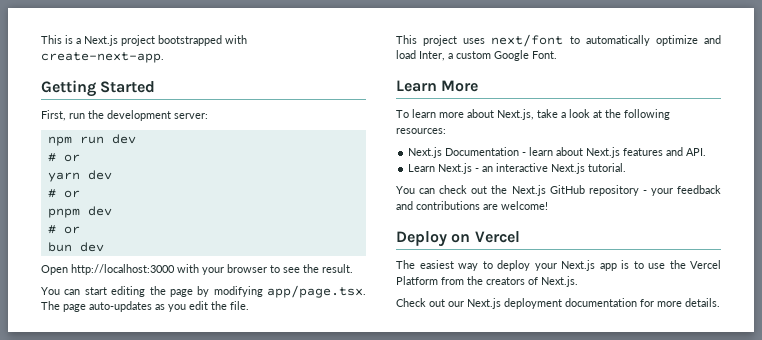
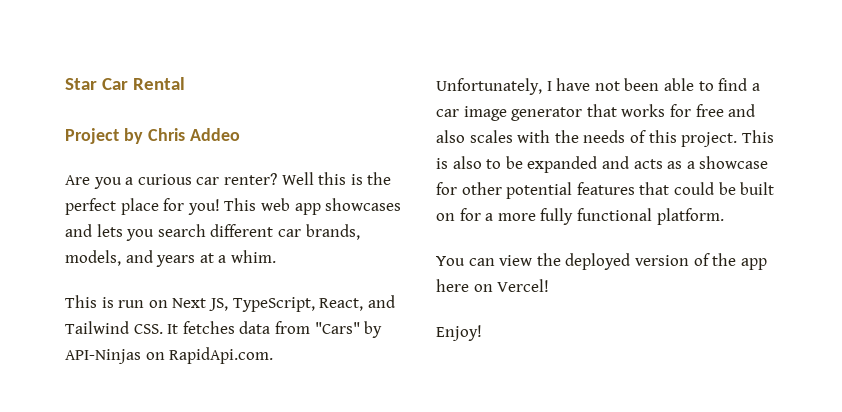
[41,35,247,46] [41,52,164,63] [41,80,156,97] [41,110,208,121] [47,134,136,146] [47,153,80,162] [47,170,112,182] [47,189,80,198] [47,206,112,218] [47,225,80,234] [47,242,104,252] [41,264,353,275] [41,285,366,298] [41,301,249,312] [396,34,721,47] [396,50,557,61] [396,80,479,92] [396,109,670,120] [396,128,446,134] [408,147,707,158] [408,163,627,174] [396,185,721,196] [396,201,548,210] [396,231,520,247] [396,260,721,271] [396,276,578,287] [396,298,720,309] This is a Next.js project bootstrapped with create-next-app. // Getting Started // First, run the development server: // npm run dev // # or // yarn dev // # or // pnpm dev // # or // bun dev // Open http://localhost:3000 with your browser to see the result. // You can start editing the page by modifying app/page.tsx. The page auto-updates as you edit the file. // This project uses next/font to automatically optimize and load Inter, a custom Google Font. // Learn More // To learn more about Next.js, take a look at the following resources: // Next.js Documentation - learn about Next.js features and API. // Learn Next.js - an interactive Next.js tutorial. // You can check out the Next.js GitHub repository - your feedback and contributions are welcome! // Deploy on Vercel // The easiest way to deploy your Next.js app is to use the Vercel Platform from the creators of Next.js. // Check out our Next.js deployment documentation for more details. -> [65,77,186,90] [65,128,240,144] [65,172,392,189] [65,198,402,215] [65,224,360,241] [65,250,276,267] [65,295,395,312] [65,321,383,338] [65,347,274,364] [436,78,760,95] [436,104,756,121] [436,130,774,147] [436,156,769,173] [436,182,775,199] [436,208,724,225] [436,253,767,270] [436,279,550,292] [436,325,482,341] Star Car Rental // Project by Chris Addeo // Are you a curious car renter? Well this is the perfect place for you! This web app showcases and lets you search different car brands, models, and years at a whim. // This is run on Next JS, TypeScript, React, and Tailwind CSS. It fetches data from "Cars" by API-Ninjas on RapidApi.com. // Unfortunately, I have not been able to find a car image generator that works for free and also scales with the needs of this project. This is also to be expanded and acts as a showcase for other potential features that could be built on for a more fully functional platform. // You can view the deployed version of the app here on Vercel! // Enjoy!

